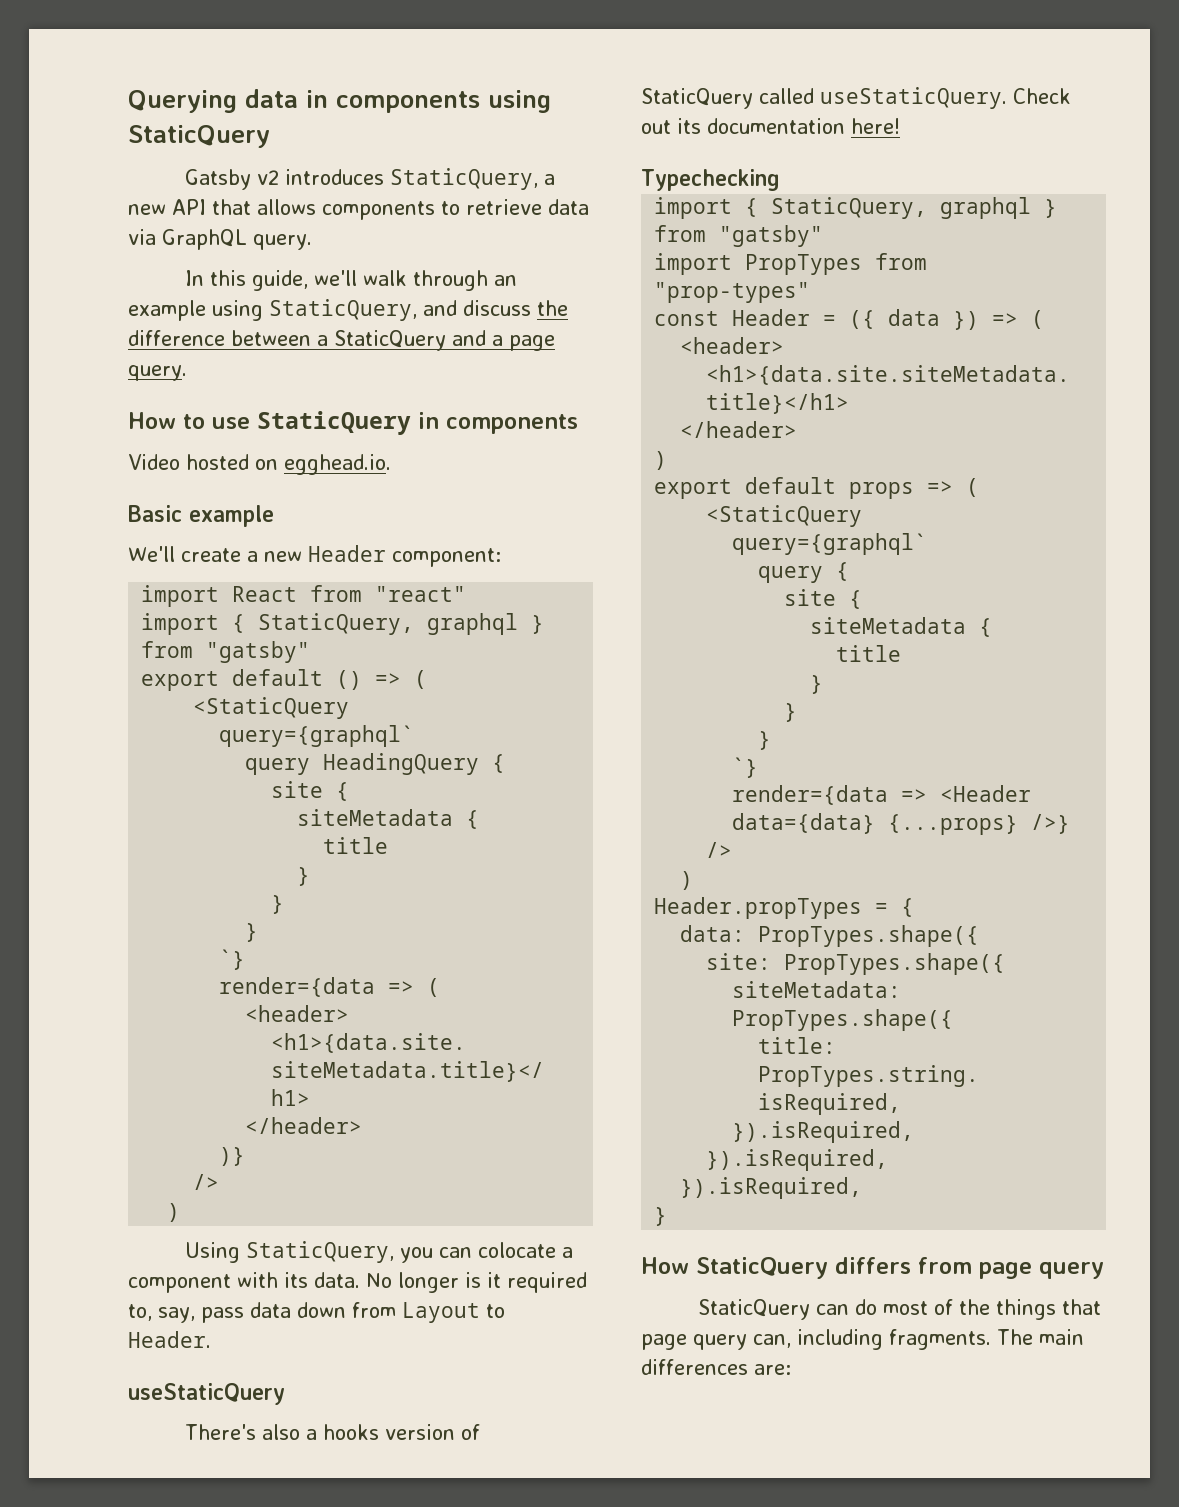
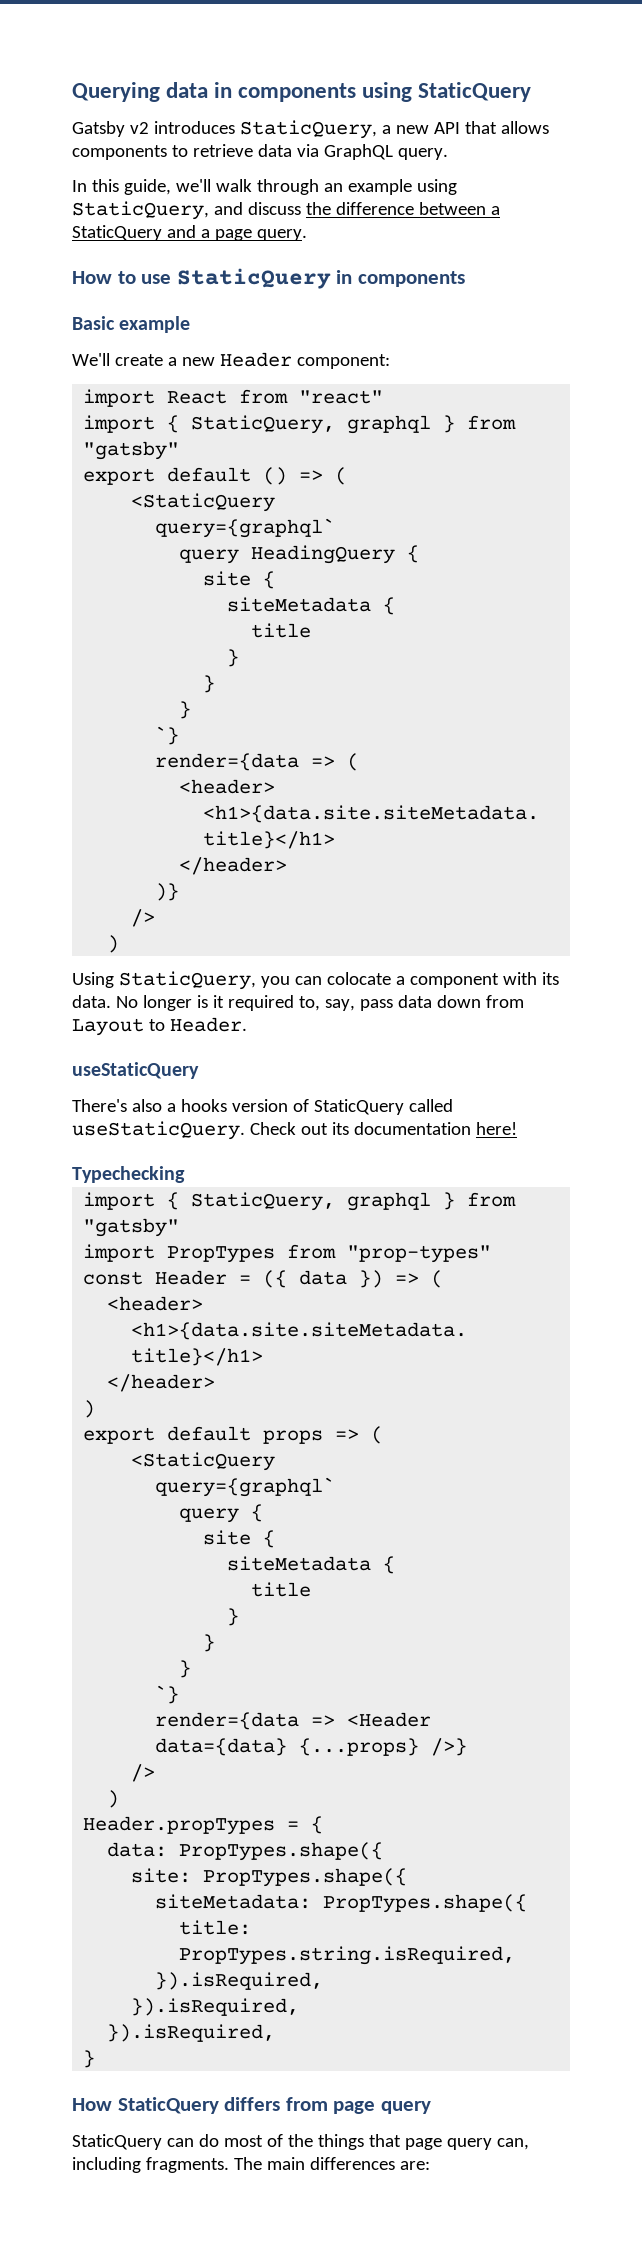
[128,454,391,475] // Video hosted on egghead.io. -> (465, 279) none

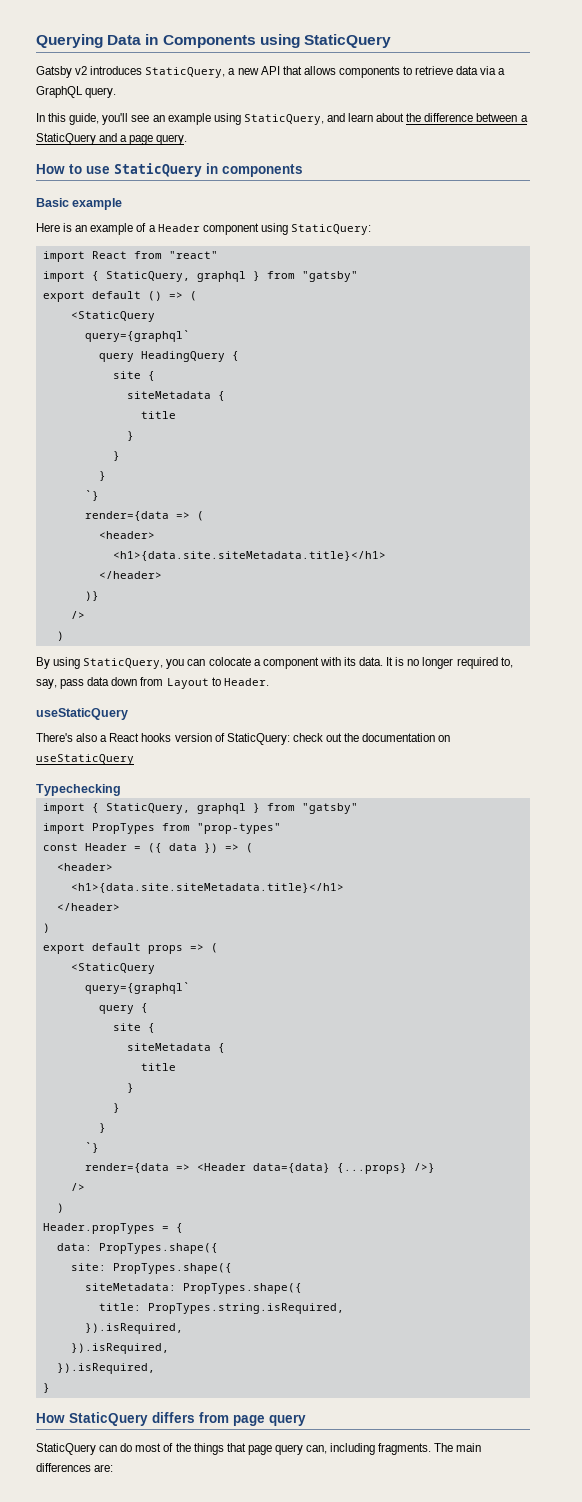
[166,82,357,102] data in components -> [107,34,256,48] Data in Components
(319, 150) none -> [498,68,506,75] a
[175,179,319,195] we'll walk through -> [102,113,150,125] you'll see
[247,202,301,215] discuss -> [348,113,405,122] learn about
[72,352,390,369] We'll create a new Header component: -> [36,223,371,235] Here is an example of a Header component using StaticQuery:
[72,972,114,988] Using -> [36,657,81,669] By using
[115,995,224,1011] No longer is it -> [386,657,454,669] It is no longer
(176, 1107) none -> [109,733,140,742] React
[313,1099,453,1115] [72,1121,517,1140] StaticQuery called useStaticQuery. Check out its documentation here! -> [226,733,451,745] [36,754,134,765] StaticQuery: check out the documentation on useStaticQuery

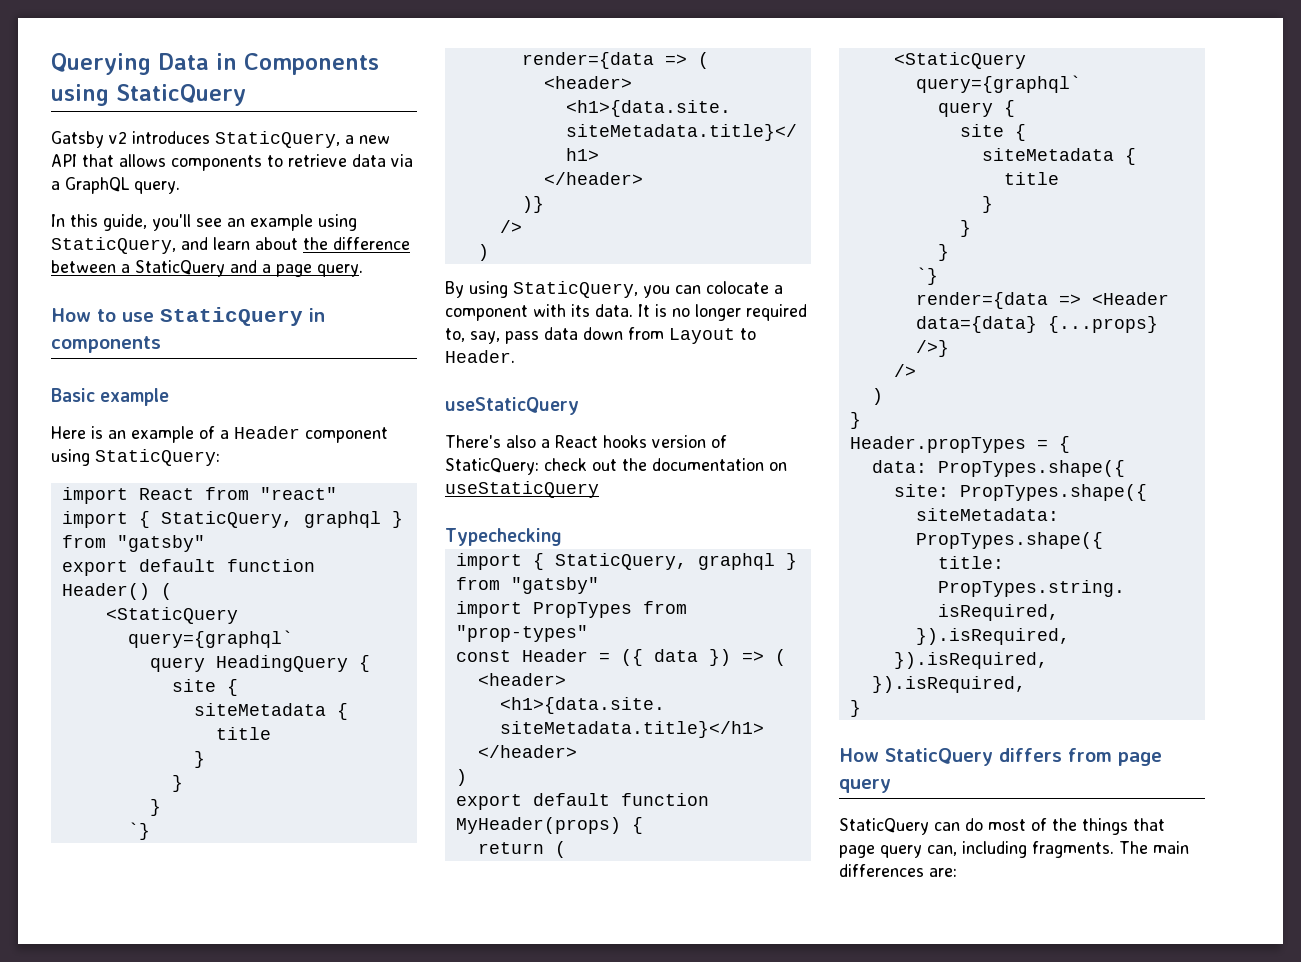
[147,291,183,301] () => -> [226,559,315,572] [61,583,150,600] function Header()
[147,944,204,954] props => -> [620,793,709,806] [455,817,643,834] [477,842,544,854] function MyHeader(props) { // return
(64, 1208) none -> [849,412,861,429] // }

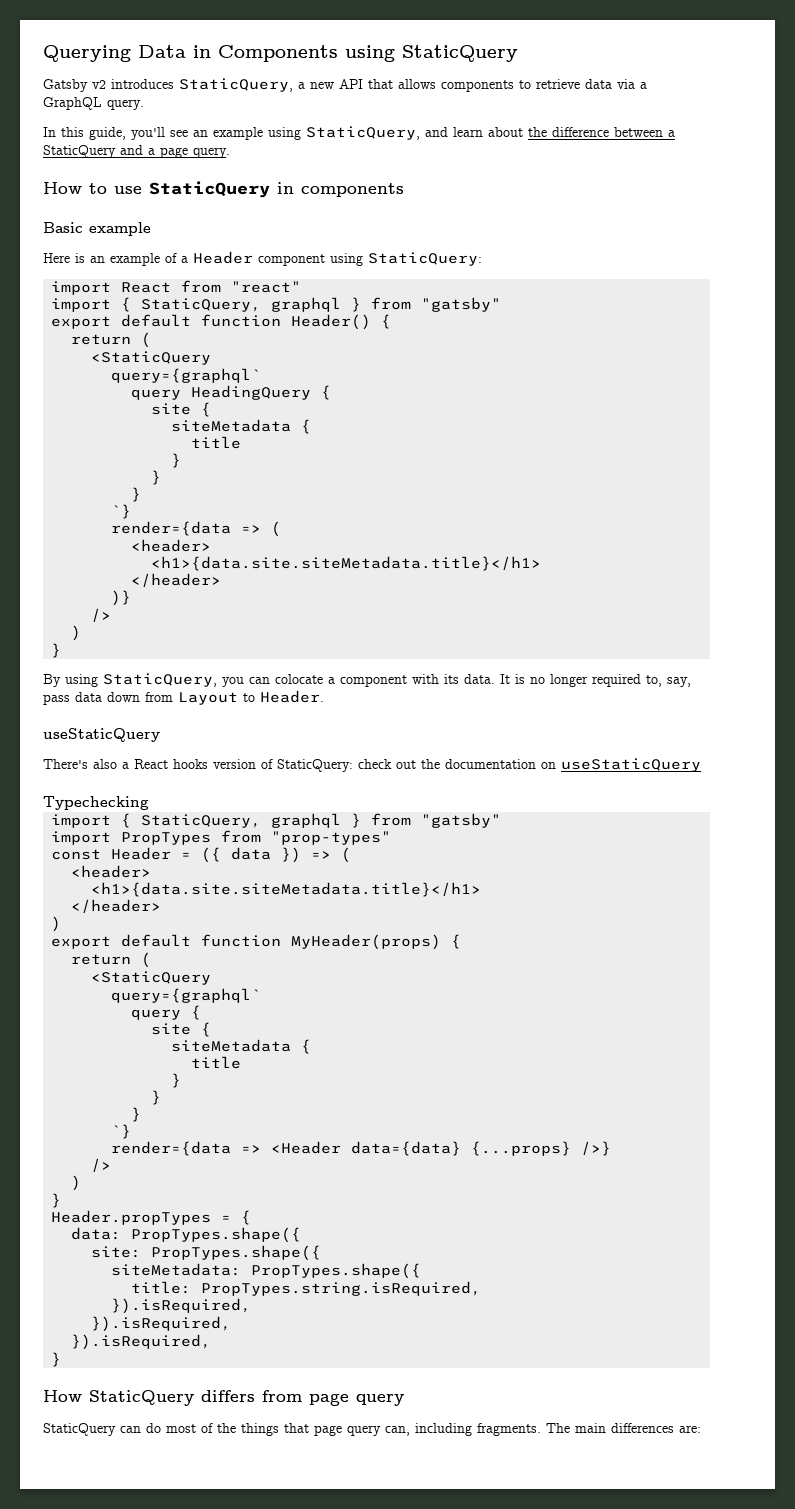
(150, 591) none -> [381,314,392,329] [71,334,132,345] { // return
(489, 252) none -> [51,643,62,658] // }

